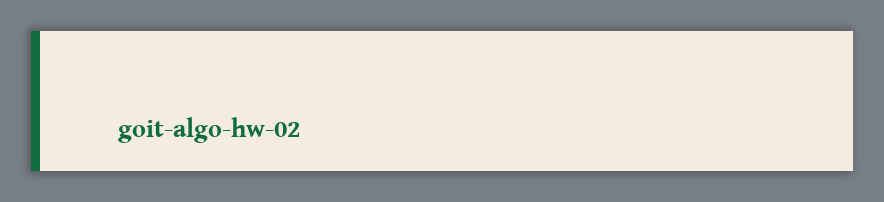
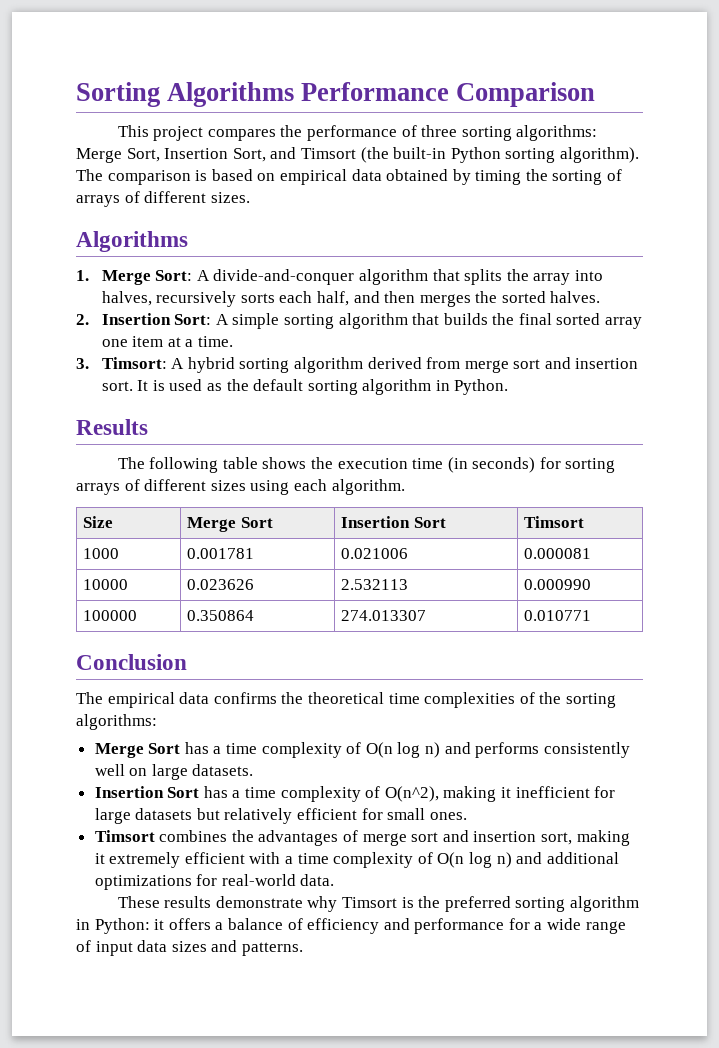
[118,117,300,143] goit-algo-hw-02 -> [76,82,596,107] [117,125,598,141] [76,147,639,163] [76,169,623,185] [76,191,250,207] [76,231,188,252] [76,269,603,285] [101,291,601,307] [76,313,643,329] [101,336,233,347] [76,357,639,373] [101,379,509,395] [76,419,148,435] [117,457,616,473] [76,479,405,495] [83,516,114,528] [187,517,273,532] [341,516,446,528] [524,516,585,528] [83,548,120,559] [187,548,255,559] [341,548,409,559] [524,548,592,559] [83,579,129,590] [187,579,255,590] [341,579,409,590] [524,579,592,590] [83,610,138,621] [187,610,255,621] [341,610,427,621] [524,610,592,621] [76,654,187,670] [76,692,616,708] [76,714,157,730] [94,742,630,758] [94,764,254,780] [94,786,616,802] [94,808,467,824] [94,830,630,846] [94,852,619,868] [94,874,335,890] [117,896,639,912] [76,918,626,934] [76,940,303,956] Sorting Algorithms Performance Comparison // This project compares the performance of three sorting algorithms: Merge Sort, Insertion Sort, and Timsort (the built-in Python sorting algorithm). The comparison is based on empirical data obtained by timing the sorting of arrays of different sizes. // Algorithms // 1. Merge Sort: A divide-and-conquer algorithm that splits the array into halves, recursively sorts each half, and then merges the sorted halves. // 2. Insertion Sort: A simple sorting algorithm that builds the final sorted array one item at a time. // 3. Timsort: A hybrid sorting algorithm derived from merge sort and insertion sort. It is used as the default sorting algorithm in Python. // Results // The following table shows the execution time (in seconds) for sorting arrays of different sizes using each algorithm. // Size | Merge Sort | Insertion Sort | Timsort // 1000 | 0.001781 | 0.021006 | 0.000081 // 10000 | 0.023626 | 2.532113 | 0.000990 // 100000 | 0.350864 | 274.013307 | 0.010771 // Conclusion // The empirical data confirms the theoretical time complexities of the sorting algorithms: // Merge Sort has a time complexity of O(n log n) and performs consistently well on large datasets. // Insertion Sort has a time complexity of O(n^2), making it inefficient for large datasets but relatively efficient for small ones. // Timsort combines the advantages of merge sort and insertion sort, making it extremely efficient with a time complexity of O(n log n) and additional optimizations for real-world data. // These results demonstrate why Timsort is the preferred sorting algorithm in Python: it offers a balance of efficiency and performance for a wide range of input data sizes and patterns.

